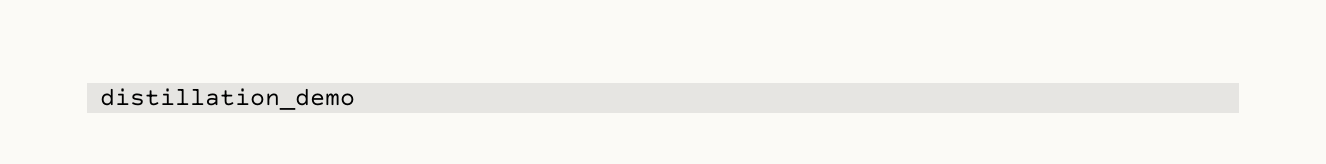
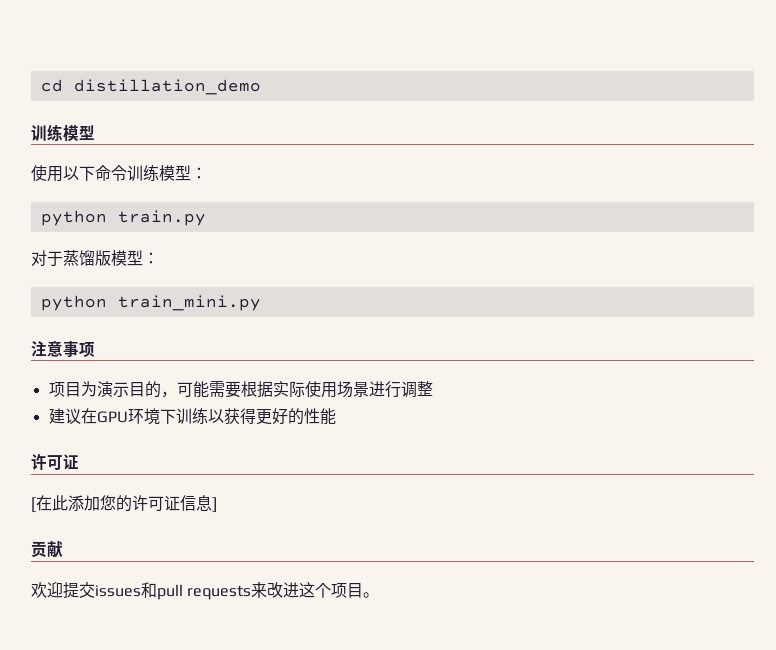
(99, 99) none -> [40,79,63,92] cd
(355, 99) none -> [31,124,95,142] [31,165,207,182] [40,210,206,226] [31,250,159,266] [40,295,261,311] [31,340,95,358] [48,381,433,398] [48,408,336,425] [31,454,79,470] [31,495,217,513] [31,541,63,558] [31,582,380,600] // 训练模型 // 使用以下命令训练模型： // python train.py // 对于蒸馏版模型： // python train_mini.py // 注意事项 // 项目为演示目的，可能需要根据实际使用场景进行调整 // 建议在GPU环境下训练以获得更好的性能 // 许可证 // [在此添加您的许可证信息] // 贡献 // 欢迎提交issues和pull requests来改进这个项目。

